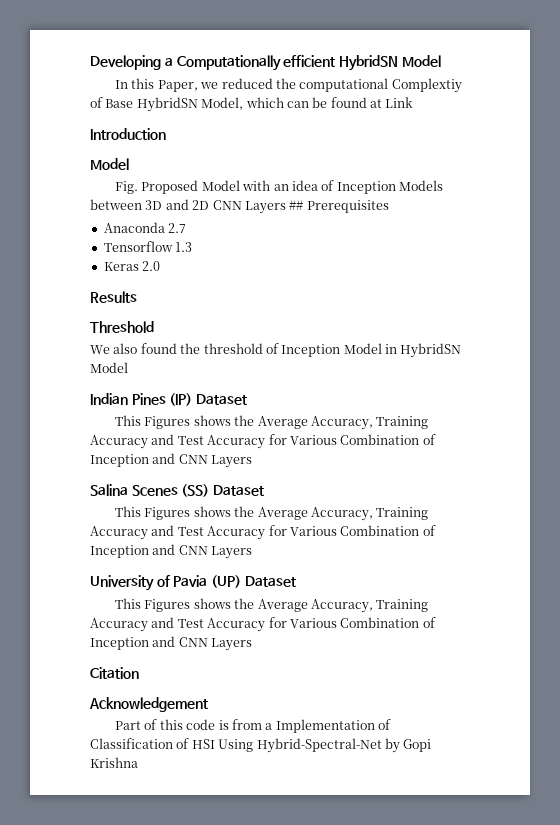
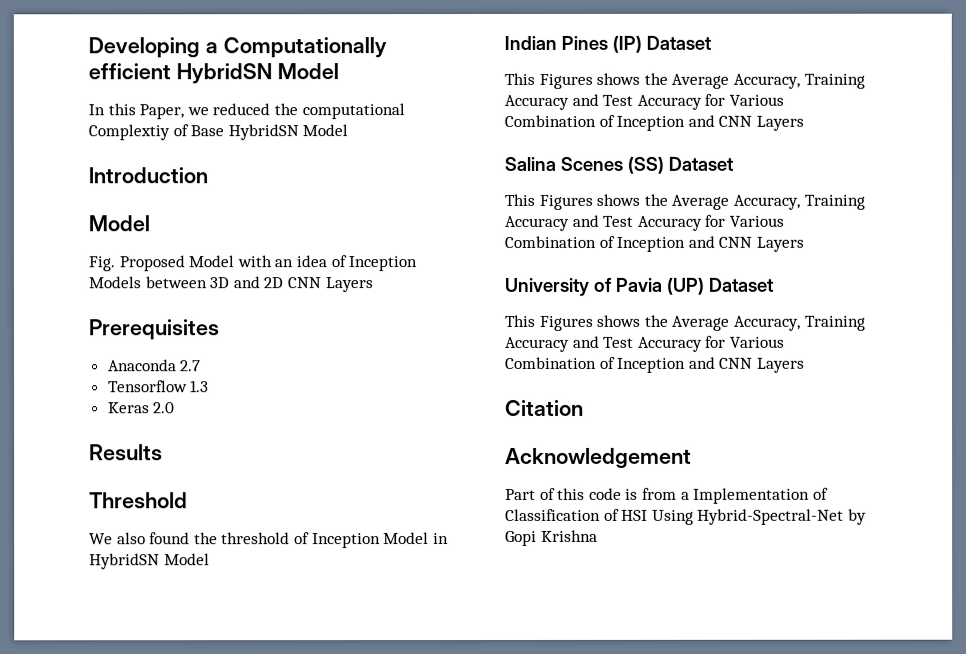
[201,97,414,110] Model, which can be found at Link -> [302,124,349,137] Model
[289,200,304,210] ## -> (373, 285) //

